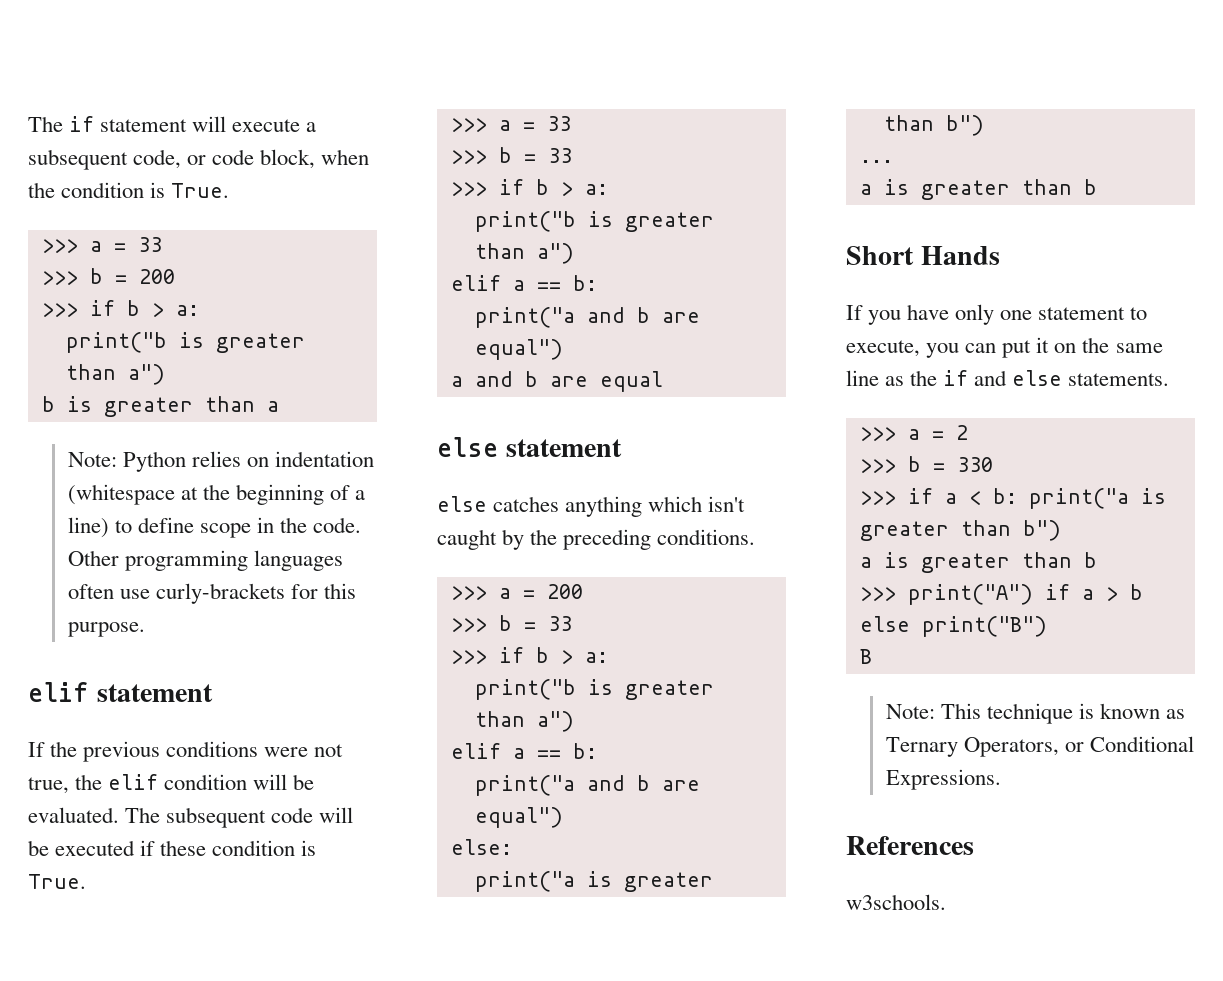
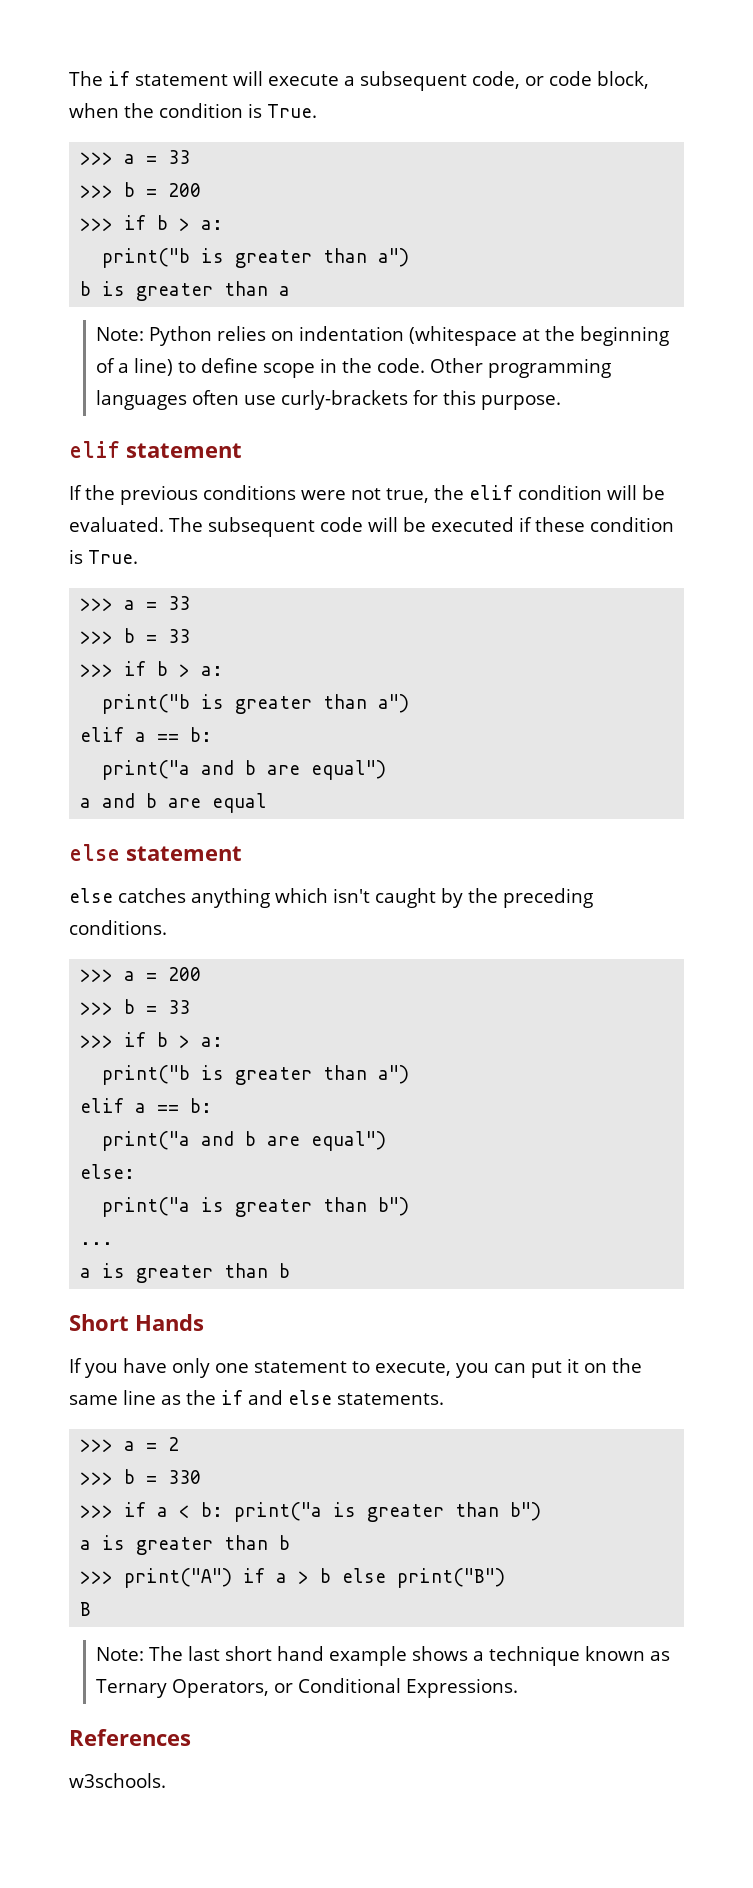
[940,703,1094,724] This technique is -> [148,1646,580,1666] The last short hand example shows a technique

